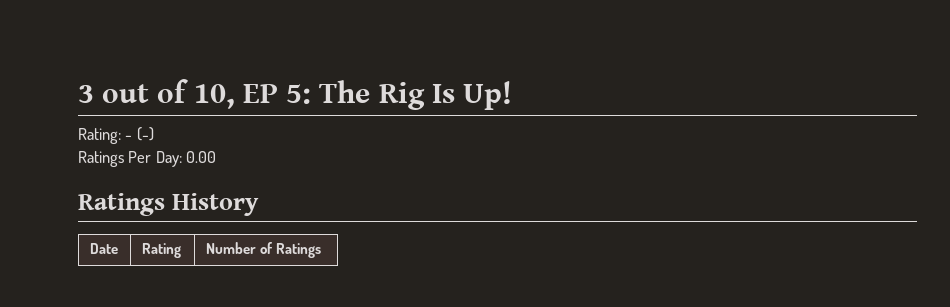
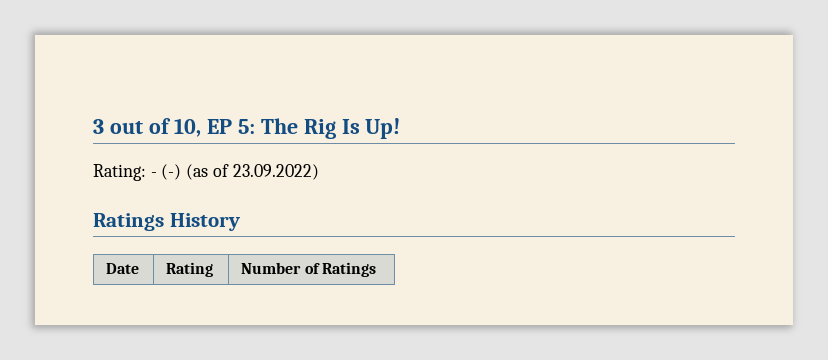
[78,151,217,167] // Ratings Per Day: 0.00 -> [186,164,319,180] (as of 23.09.2022)

